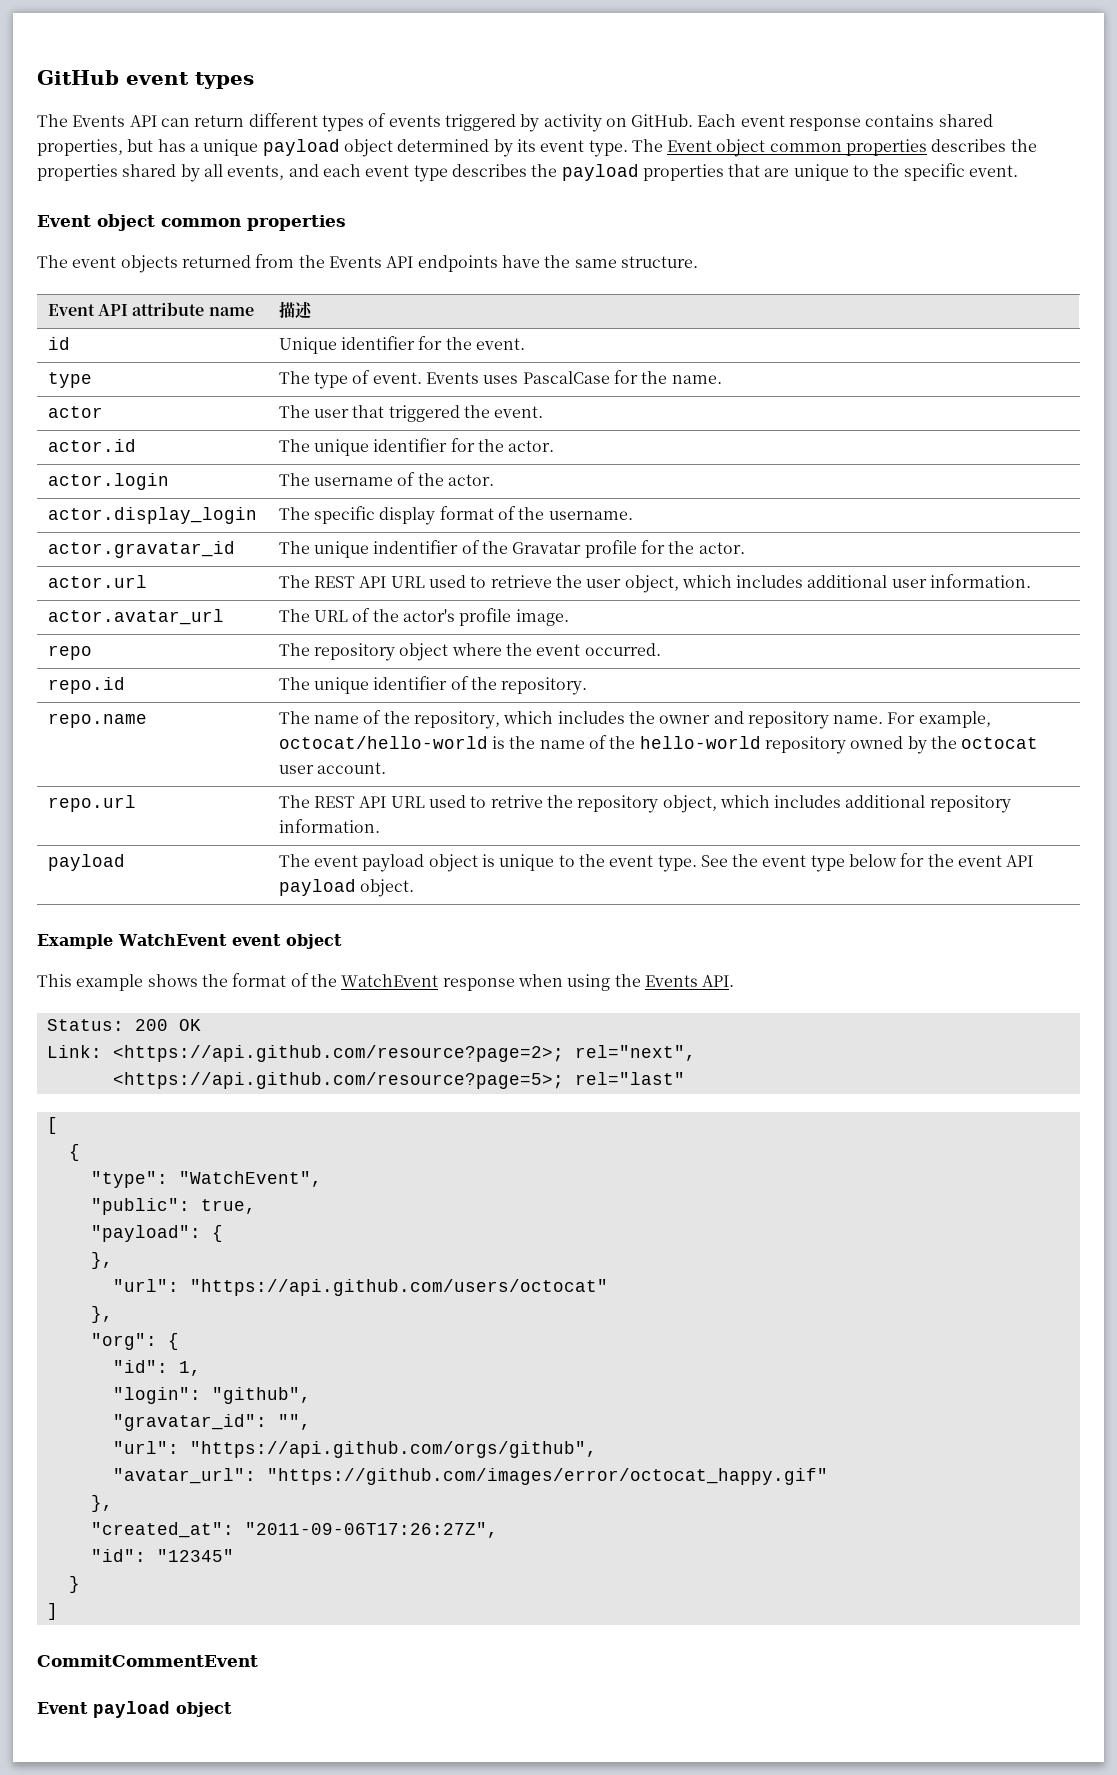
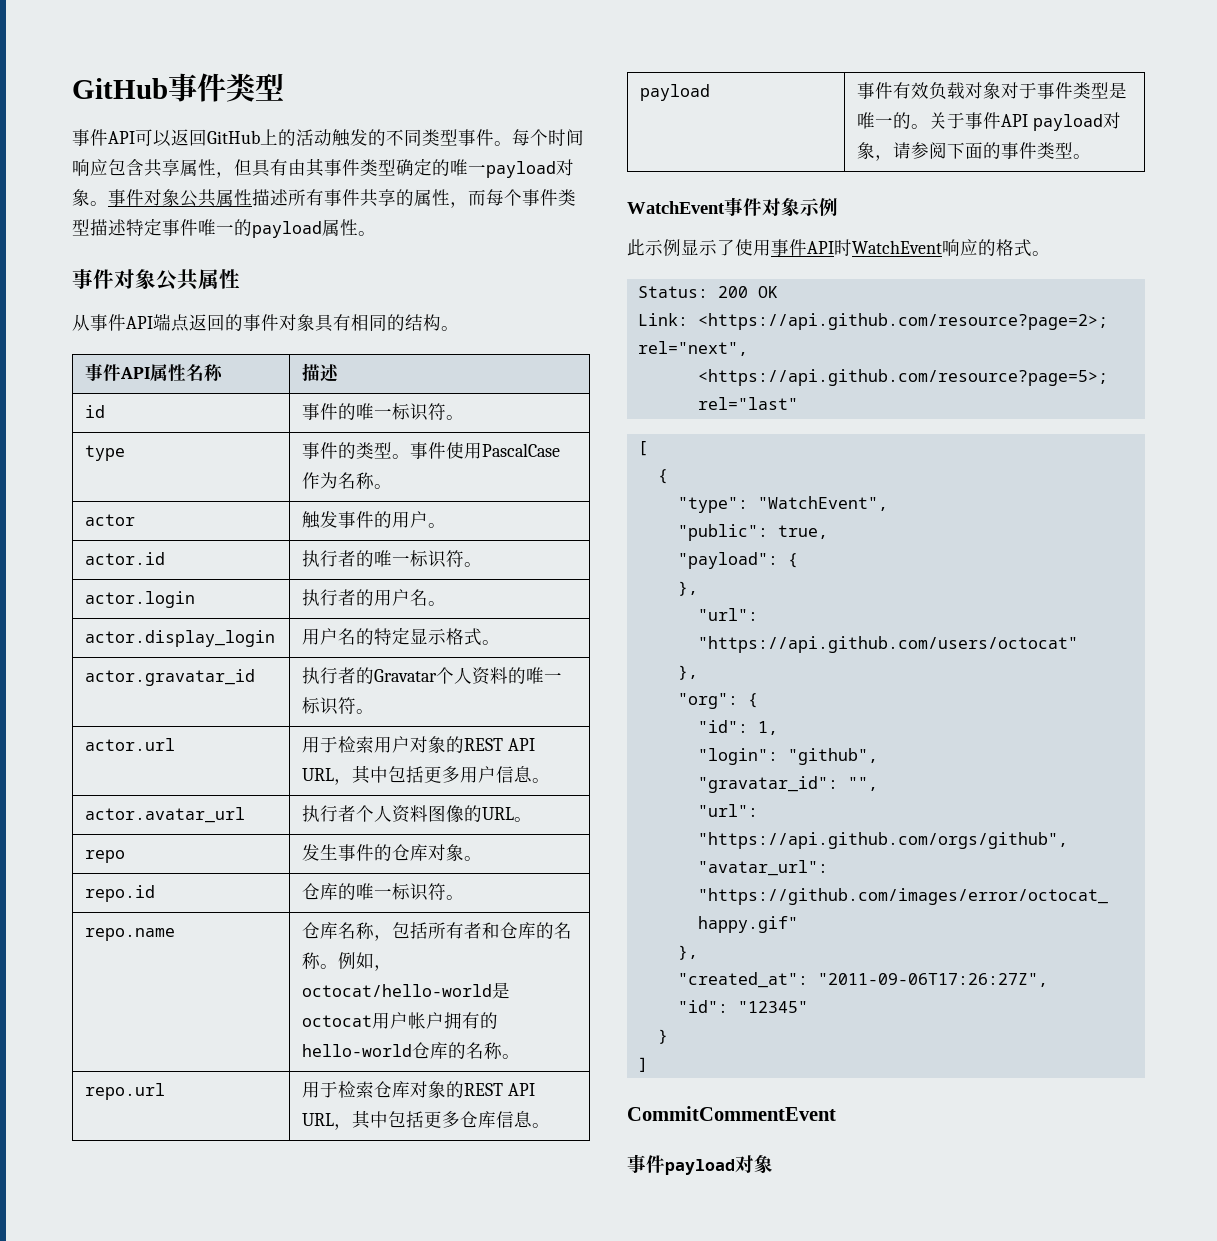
[37,70,254,89] [37,113,993,132] [37,139,1037,157] [37,163,1019,182] [37,214,346,231] [37,254,698,273] [47,302,254,316] [278,301,312,319] [47,337,70,350] [278,336,525,354] [47,372,92,388] [278,370,722,389] [47,406,103,418] [278,405,544,422] [47,439,136,452] [278,438,555,456] [47,473,169,490] [278,472,494,486] [47,507,257,524] [278,506,633,525] [47,541,235,558] [278,540,745,558] [47,575,147,588] [278,574,1032,593] [47,609,224,625] [278,608,569,626] [47,645,92,660] [278,643,661,661] [47,677,125,694] [278,676,588,695] [47,713,147,728] [278,710,991,729] [278,735,1039,754] [278,762,386,774] [47,795,136,812] [278,795,1011,813] [278,819,380,833] [47,854,125,871] [278,853,1034,872] [278,879,414,897] [37,934,342,949] [37,973,735,991] GitHub event types // The Events API can return different types of events triggered by activity on GitHub. Each event response contains shared properties, but has a unique payload object determined by its event type. The Event object common properties describes the properties shared by all events, and each event type describes the payload properties that are unique to the specific event. // Event object common properties // The event objects returned from the Events API endpoints have the same structure. // Event API attribute name | 描述 // id | Unique identifier for the event. // type | The type of event. Events uses PascalCase for the name. // actor | The user that triggered the event. // actor.id | The unique identifier for the actor. // actor.login | The username of the actor. // actor.display_login | The specific display format of the username. // actor.gravatar_id | The unique indentifier of the Gravatar profile for the actor. // actor.url | The REST API URL used to retrieve the user object, which includes additional user information. // actor.avatar_url | The URL of the actor's profile image. // repo | The repository object where the event occurred. // repo.id | The unique identifier of the repository. // repo.name | The name of the repository, which includes the owner and repository name. For example, octocat/hello-world is the name of the hello-world repository owned by the octocat user account. // repo.url | The REST API URL used to retrive the repository object, which includes additional repository information. // payload | The event payload object is unique to the event type. See the event type below for the event API payload object. // Example WatchEvent event object // This example shows the format of the WatchEvent response when using the Events API. -> [72,73,284,102] [72,129,584,147] [72,158,574,178] [72,189,576,208] [72,218,376,238] [72,269,240,291] [72,313,459,332] [85,363,224,382] [302,363,340,382] [85,405,106,418] [302,403,465,421] [85,445,126,461] [302,442,561,459] [302,472,393,489] [85,514,136,526] [302,511,447,529] [85,552,166,565] [302,550,483,568] [85,591,196,608] [302,589,447,606] [85,630,276,647] [302,627,501,646] [85,669,256,686] [302,667,563,685] [302,697,375,715] [85,738,176,751] [302,736,535,753] [302,765,551,785] [85,807,246,823] [302,805,533,823] [85,850,126,863] [302,844,483,861] [85,885,156,902] [302,883,465,901] [85,928,176,941] [302,922,573,941] [302,952,393,971] [302,982,511,999] [302,1012,499,1029] [302,1042,521,1059] [85,1083,166,1100] [302,1081,535,1098] [302,1110,551,1130] [640,84,711,101] [857,82,1128,100] [857,112,1121,131] [857,142,1092,161] [627,197,838,216] [627,239,1050,257] GitHub事件类型 // 事件API可以返回GitHub上的活动触发的不同类型事件。每个时间响应包含共享属性，但具有由其事件类型确定的唯一payload对象。事件对象公共属性描述所有事件共享的属性，而每个事件类型描述特定事件唯一的payload属性。 // 事件对象公共属性 // 从事件API端点返回的事件对象具有相同的结构。 // 事件API属性名称 | 描述 // id | 事件的唯一标识符。 // type | 事件的类型。事件使用PascalCase作为名称。 // actor | 触发事件的用户。 // actor.id | 执行者的唯一标识符。 // actor.login | 执行者的用户名。 // actor.display_login | 用户名的特定显示格式。 // actor.gravatar_id | 执行者的Gravatar个人资料的唯一标识符。 // actor.url | 用于检索用户对象的REST API URL，其中包括更多用户信息。 // actor.avatar_url | 执行者个人资料图像的URL。 // repo | 发生事件的仓库对象。 // repo.id | 仓库的唯一标识符。 // repo.name | 仓库名称，包括所有者和仓库的名称。例如，octocat/hello-world是octocat用户帐户拥有的hello-world仓库的名称。 // repo.url | 用于检索仓库对象的REST API URL，其中包括更多仓库信息。 // payload | 事件有效负载对象对于事件类型是唯一的。关于事件API payload对象，请参阅下面的事件类型。 // WatchEvent事件对象示例 // 此示例显示了使用事件API时WatchEvent响应的格式。
[37,1701,232,1718] Event payload object -> [627,1154,773,1175] 事件payload对象

